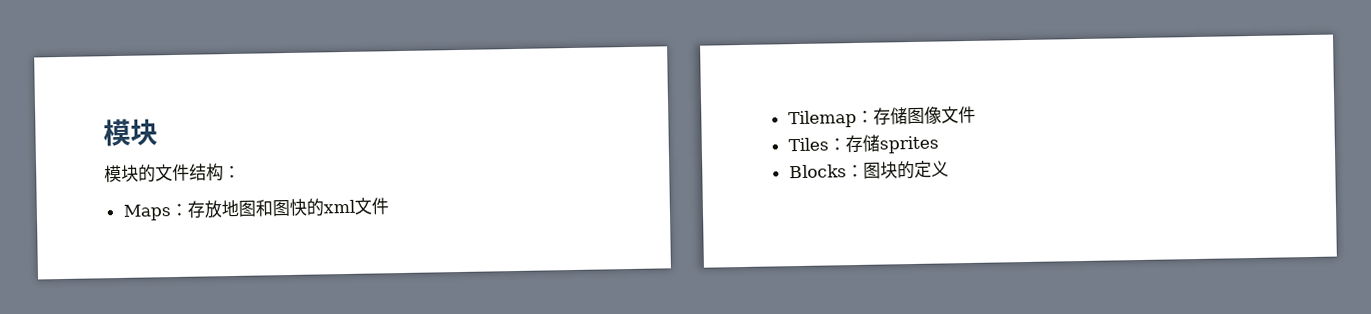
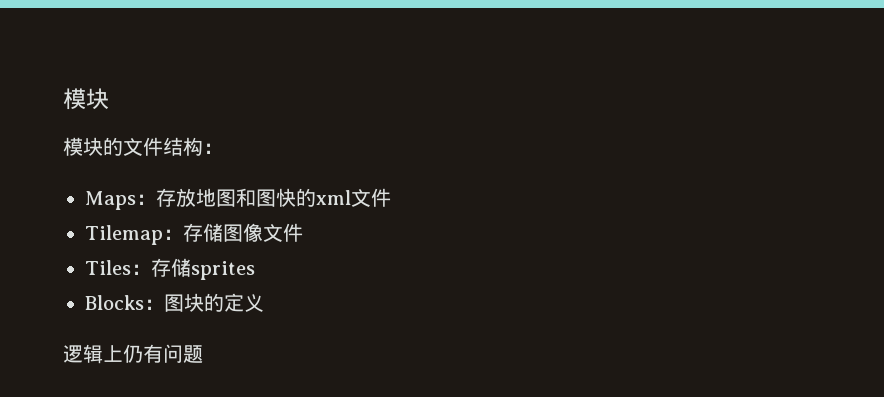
(949, 168) none -> [63,344,203,364] // 逻辑上仍有问题

